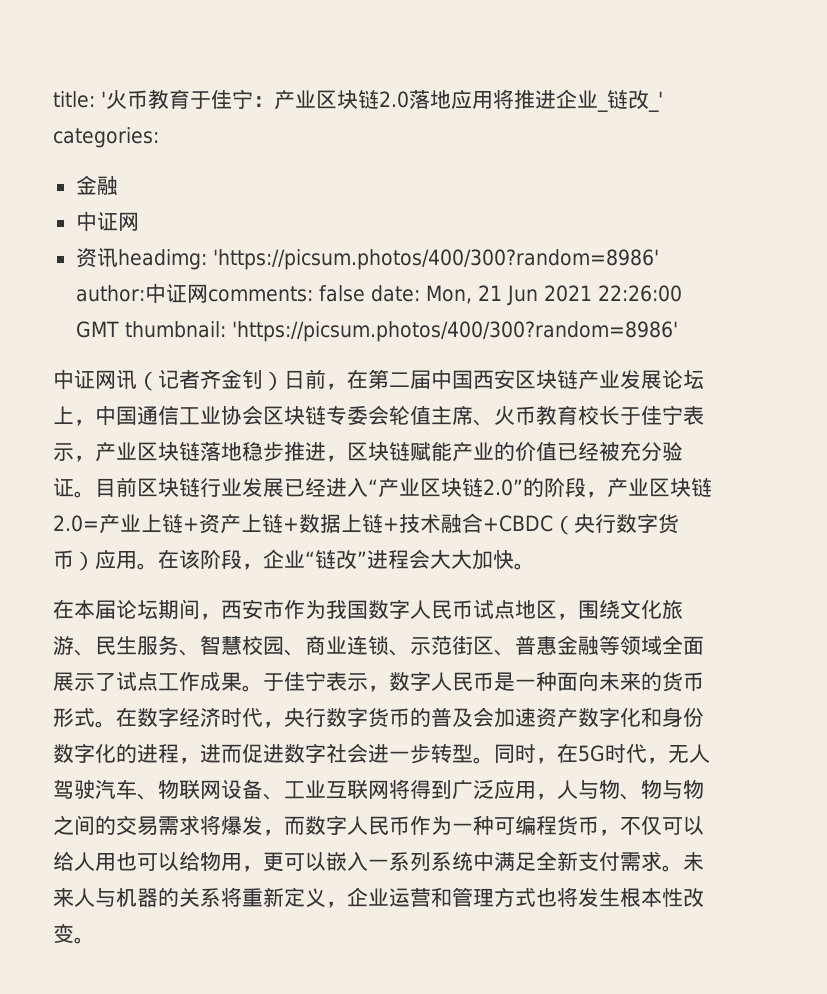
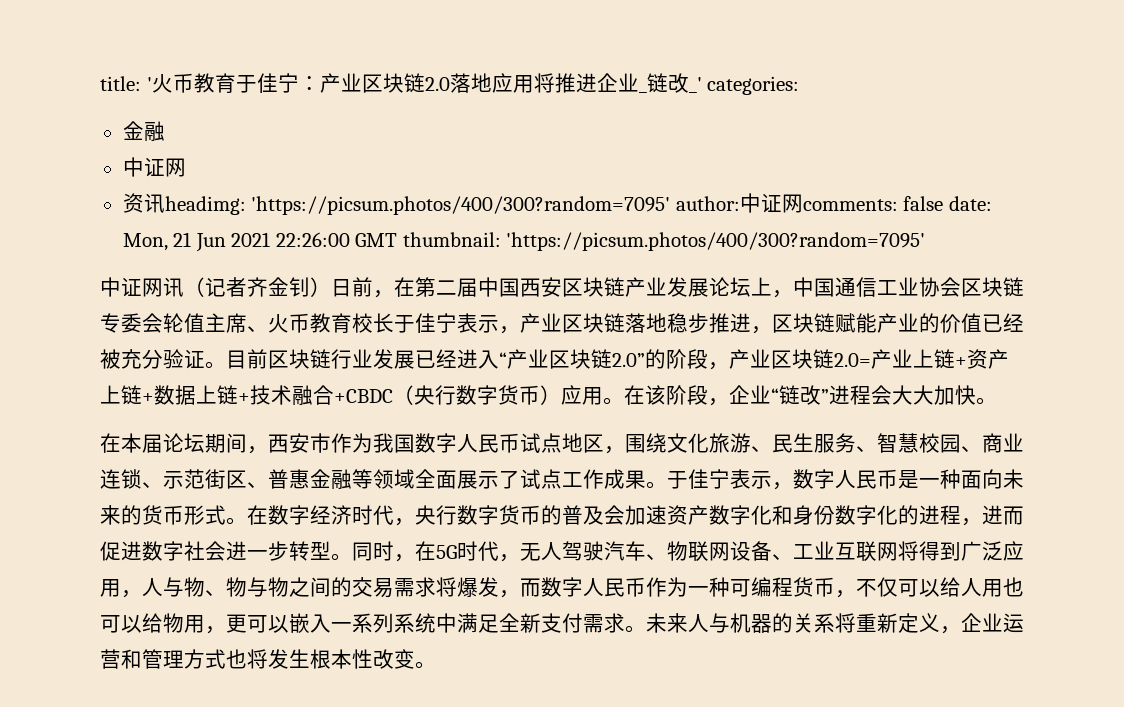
[212,249,659,270] 'https://picsum.photos/400/300?random=8986' -> [251,196,671,215] 'https://picsum.photos/400/300?random=7095'
[231,321,678,342] 'https://picsum.photos/400/300?random=8986' -> [506,232,926,251] 'https://picsum.photos/400/300?random=7095'

